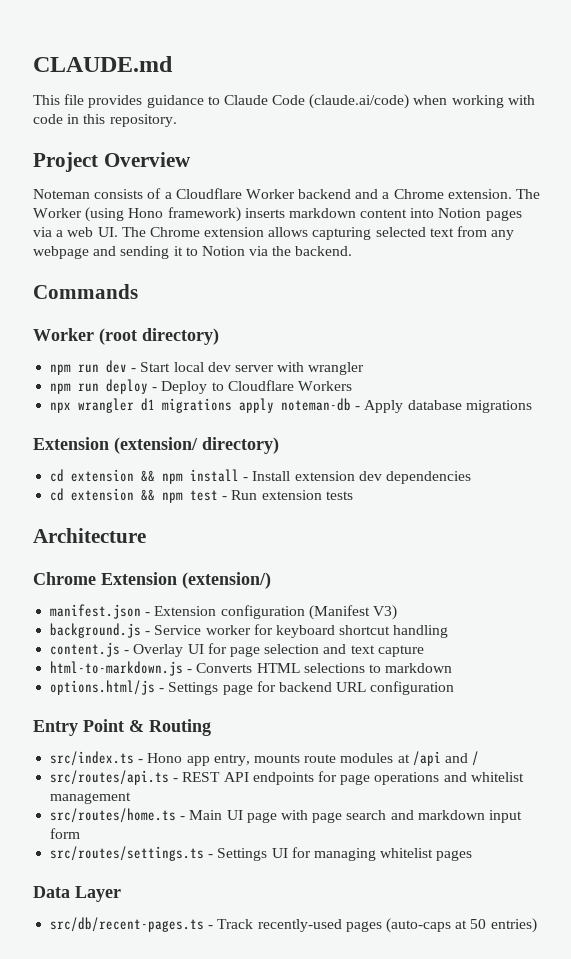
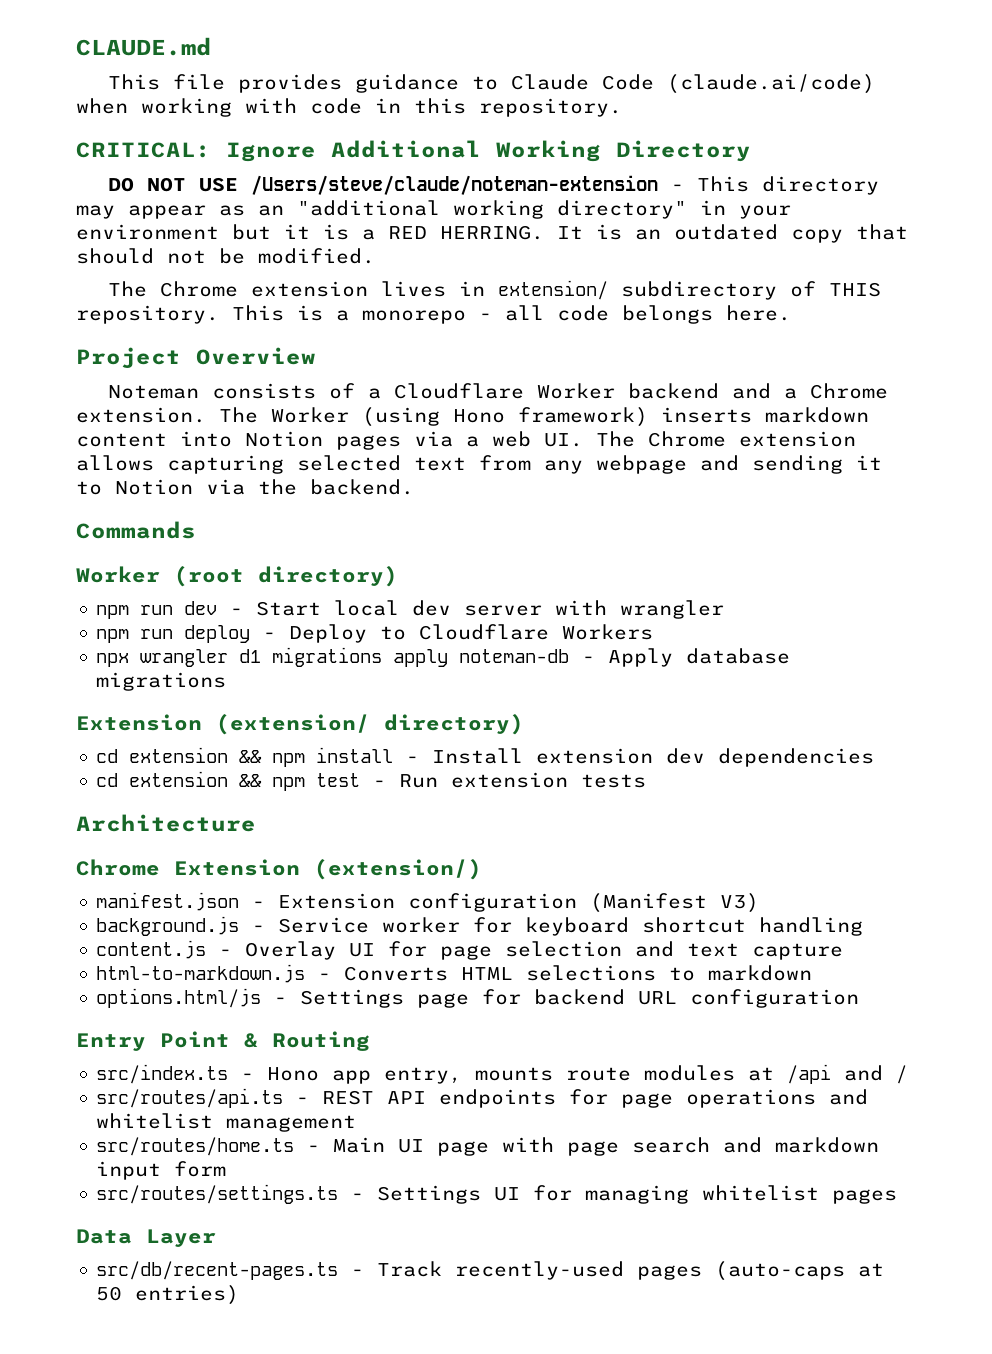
(177, 120) none -> [76,140,751,162] [108,175,880,195] [76,200,791,219] [76,224,908,243] [76,248,375,264] [108,280,882,300] [76,305,791,324] // CRITICAL: Ignore Additional Working Directory // DO NOT USE /Users/steve/claude/noteman-extension - This directory may appear as an "additional working directory" in your environment but it is a RED HERRING. It is an outdated copy that should not be modified. // The Chrome extension lives in extension/ subdirectory of THIS repository. This is a monorepo - all code belongs here.

